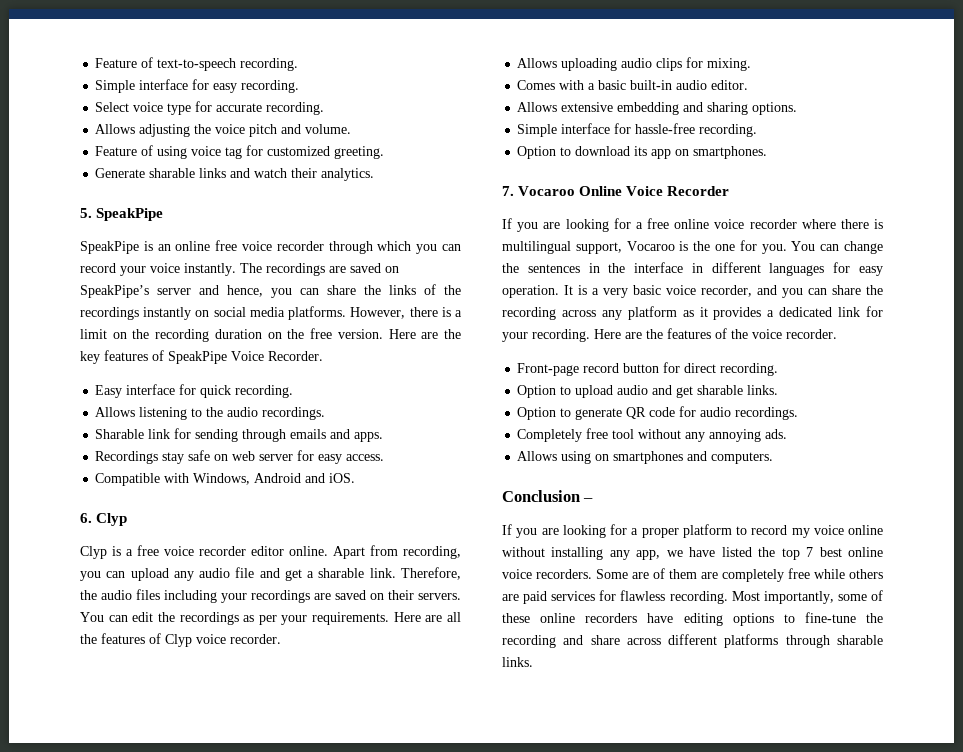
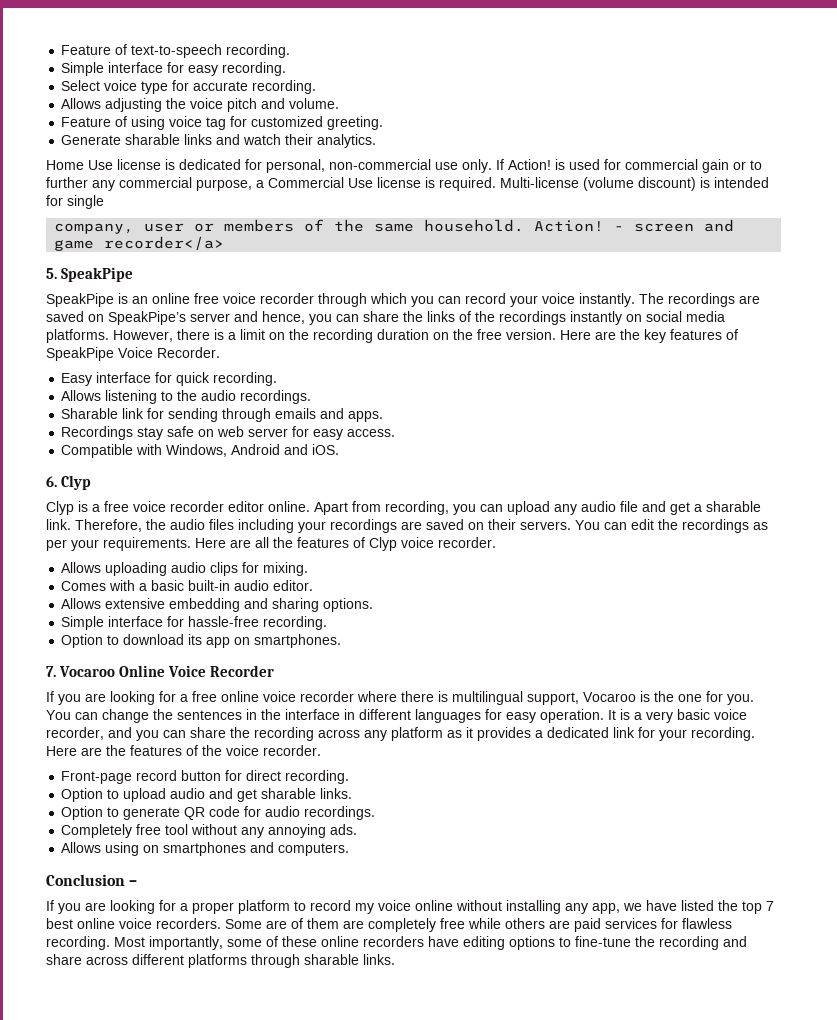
(375, 174) none -> [46,159,762,173] [46,177,769,191] [46,195,104,209] [54,219,735,234] [54,236,225,251] // Home Use license is dedicated for personal, non-commercial use only. If Action! is used for commercial gain or to further any commercial purpose, a Commercial Use license is required. Multi-license (volume discount) is intended for single // company, user or members of the same household. Action! - screen and game recorder</a>

